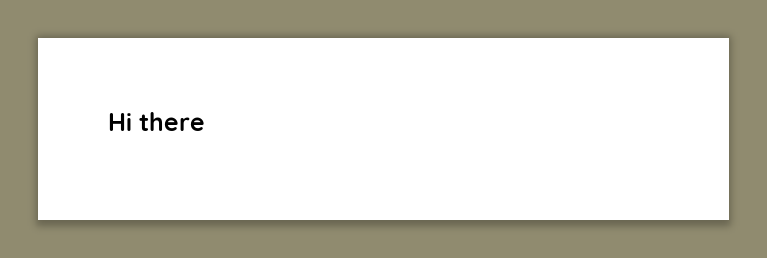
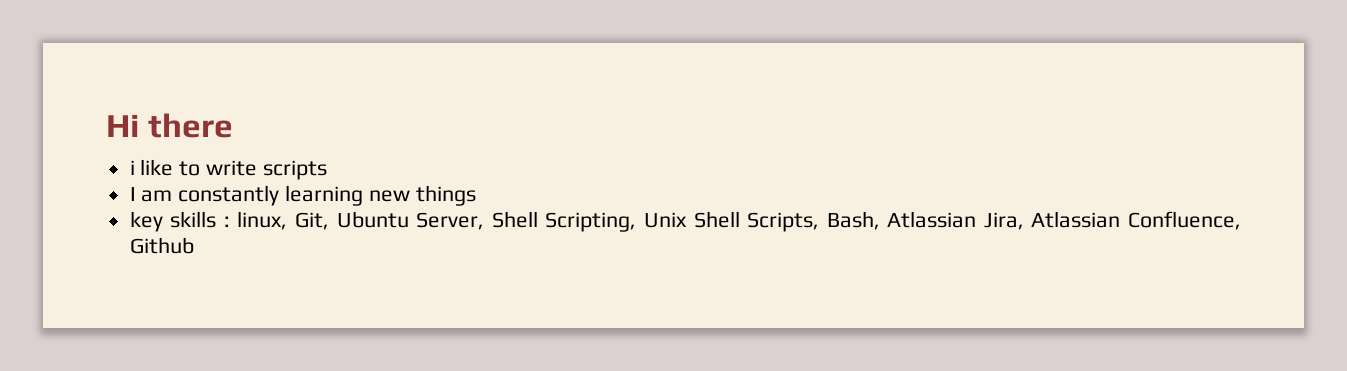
(205, 121) none -> [129,159,327,180] [129,185,476,206] [129,211,1241,232] [129,237,194,254] // i like to write scripts // I am constantly learning new things // key skills : linux, Git, Ubuntu Server, Shell Scripting, Unix Shell Scripts, Bash, Atlassian Jira, Atlassian Confluence, Github

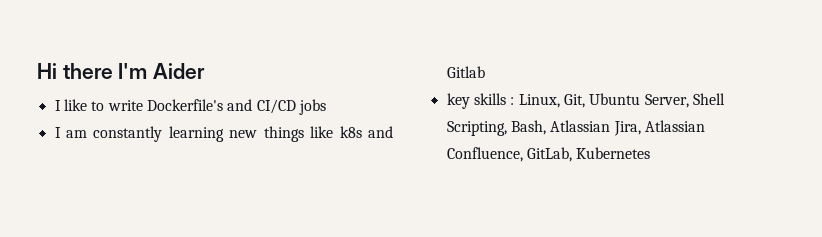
[129,159,327,180] // i like to write scripts -> [118,63,206,79] [54,99,326,115] I'm Aider // I like to write Dockerfile's and CI/CD jobs
(476, 195) none -> [310,126,394,138] [446,66,485,78] like k8s and Gitlab
[237,211,288,230] linux, -> [518,94,560,108] Linux,
[643,211,820,232] Unix Shell Scripts, -> (507, 128) none
[129,237,194,254] Github -> [526,147,651,162] GitLab, Kubernetes

